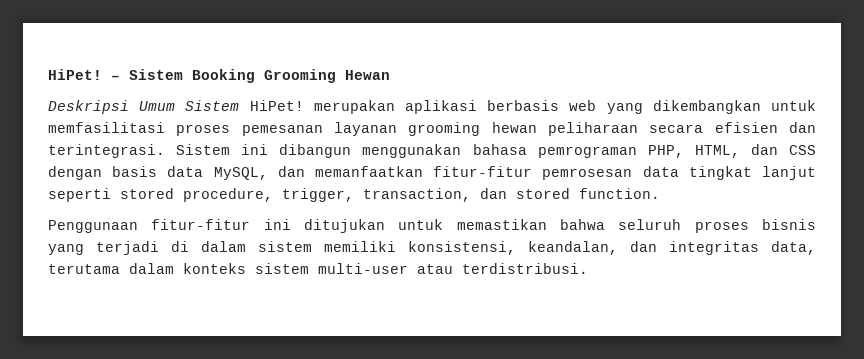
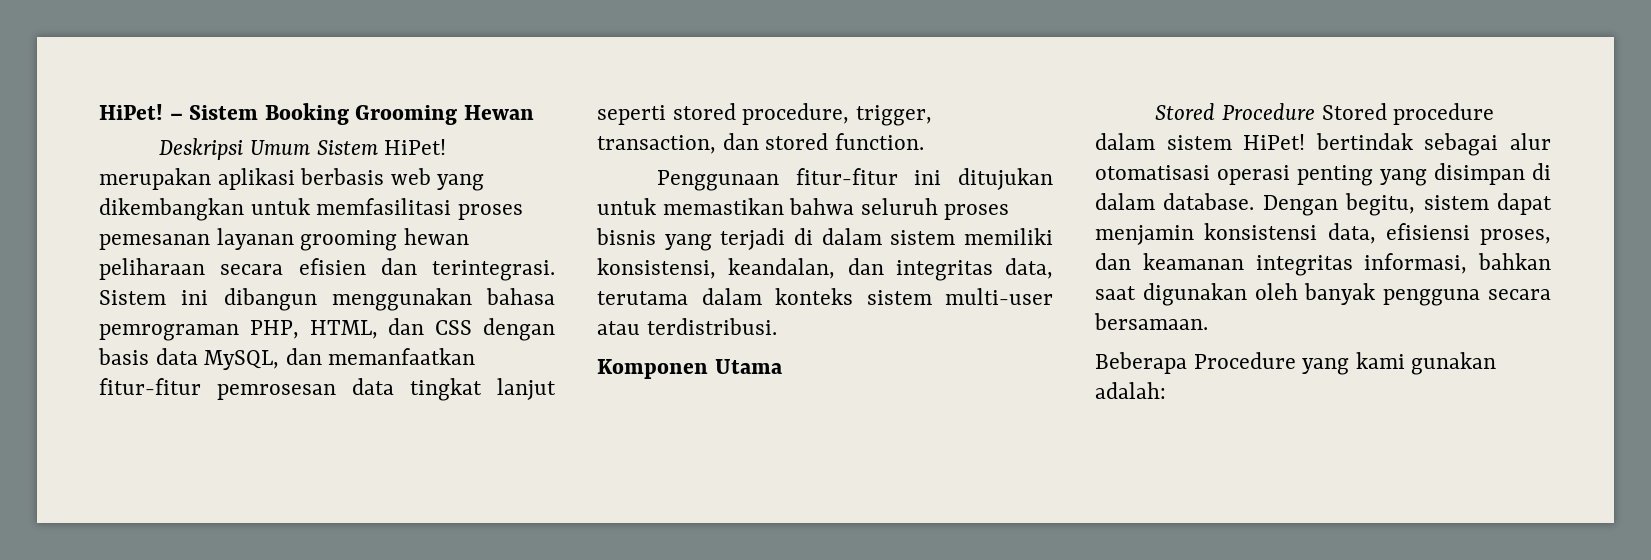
(588, 268) none -> [597,359,783,379] [1155,103,1495,125] [1095,133,1551,156] [1095,163,1551,186] [1095,193,1552,216] [1095,223,1551,245] [1095,253,1551,276] [1095,283,1551,306] [1094,313,1208,330] [1095,352,1497,375] [1095,382,1166,399] // Komponen Utama // Stored Procedure Stored procedure dalam sistem HiPet! bertindak sebagai alur otomatisasi operasi penting yang disimpan di dalam database. Dengan begitu, sistem dapat menjamin konsistensi data, efisiensi proses, dan keamanan integritas informasi, bahkan saat digunakan oleh banyak pengguna secara bersamaan. // Beberapa Procedure yang kami gunakan adalah:

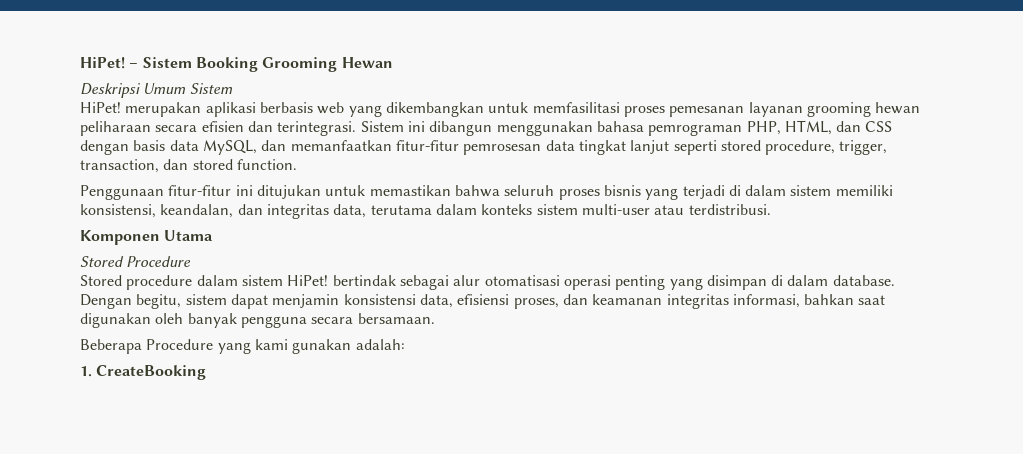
(378, 147) none -> (233, 88) //
(1315, 111) none -> (192, 261) //
(1166, 390) none -> [80,365,207,380] // 1. CreateBooking

